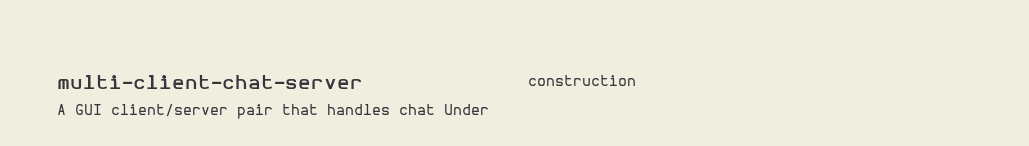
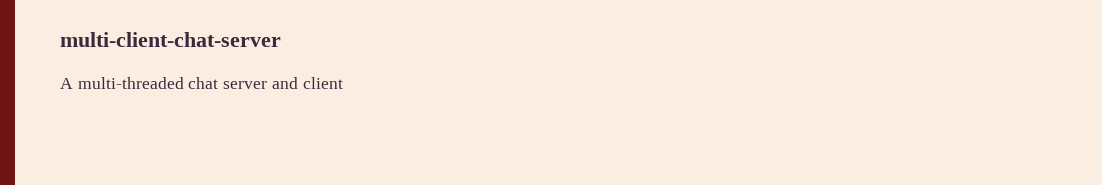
[75,104,489,119] [528,75,636,86] GUI client/server pair that handles chat Under construction -> [77,77,343,89] multi-threaded chat server and client

